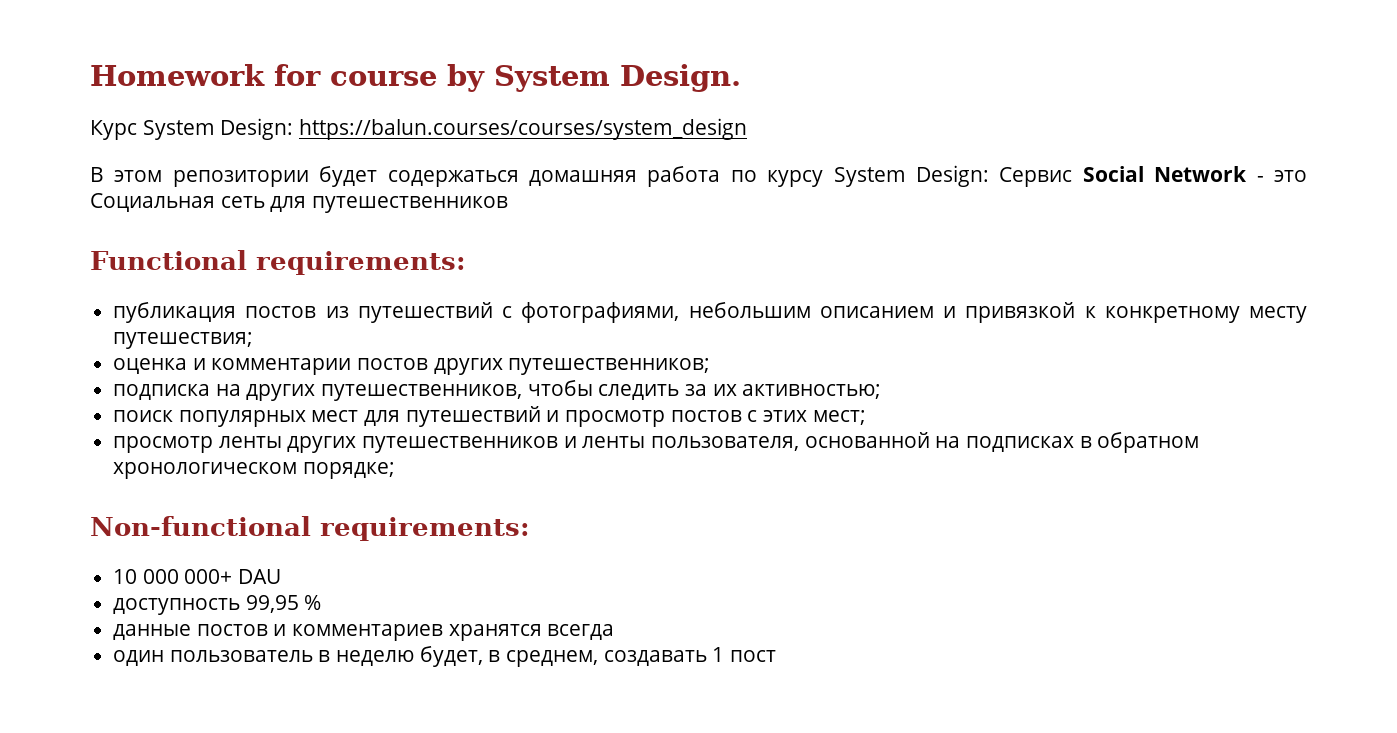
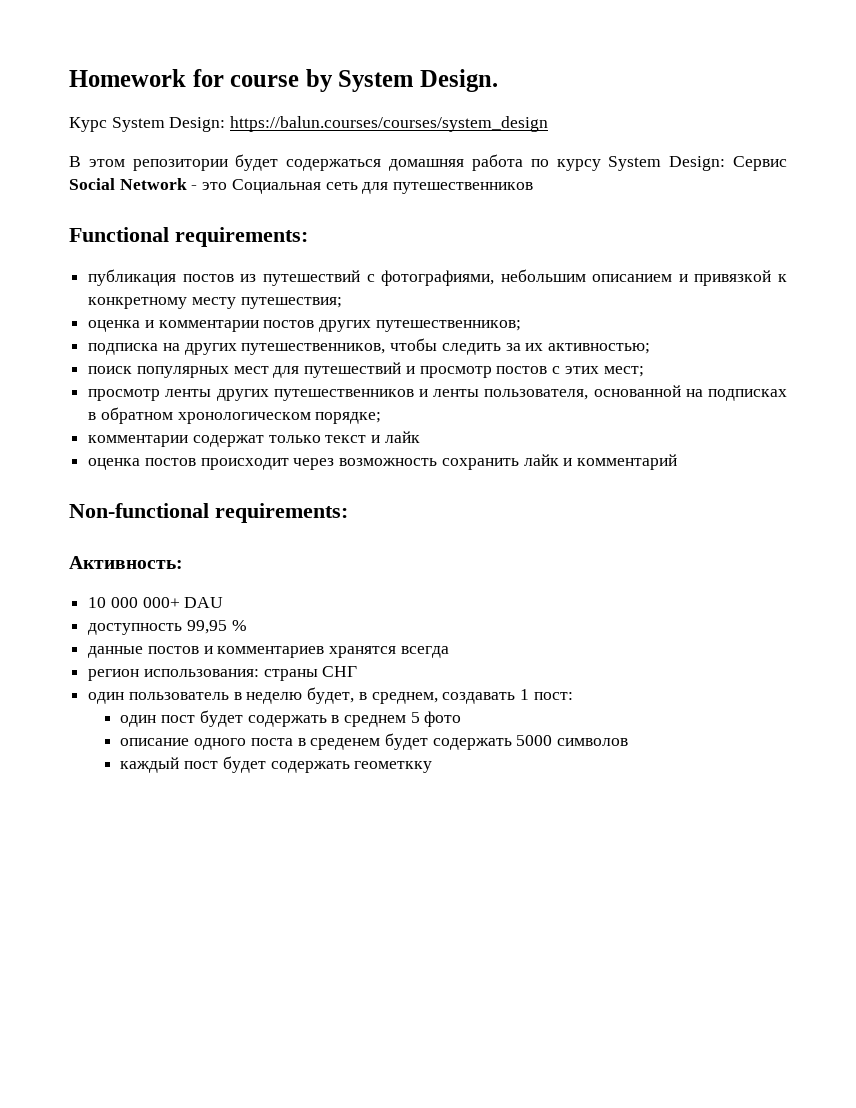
(395, 470) none -> [88,431,420,447] [88,454,678,470] // комментарии содержат только текст и лайк // оценка постов происходит через возможность сохранить лайк и комментарий
(530, 529) none -> [69,556,183,569] // Активность:
(615, 632) none -> [88,666,358,681] // регион использования: страны СНГ
[730,650,777,662] пост -> [533,692,573,700] [120,710,462,727] [120,733,629,750] [120,756,433,773] пост: // один пост будет содержать в среднем 5 фото // описание одного поста в среденем будет содержать 5000 символов // каждый пост будет содержать геометкку

